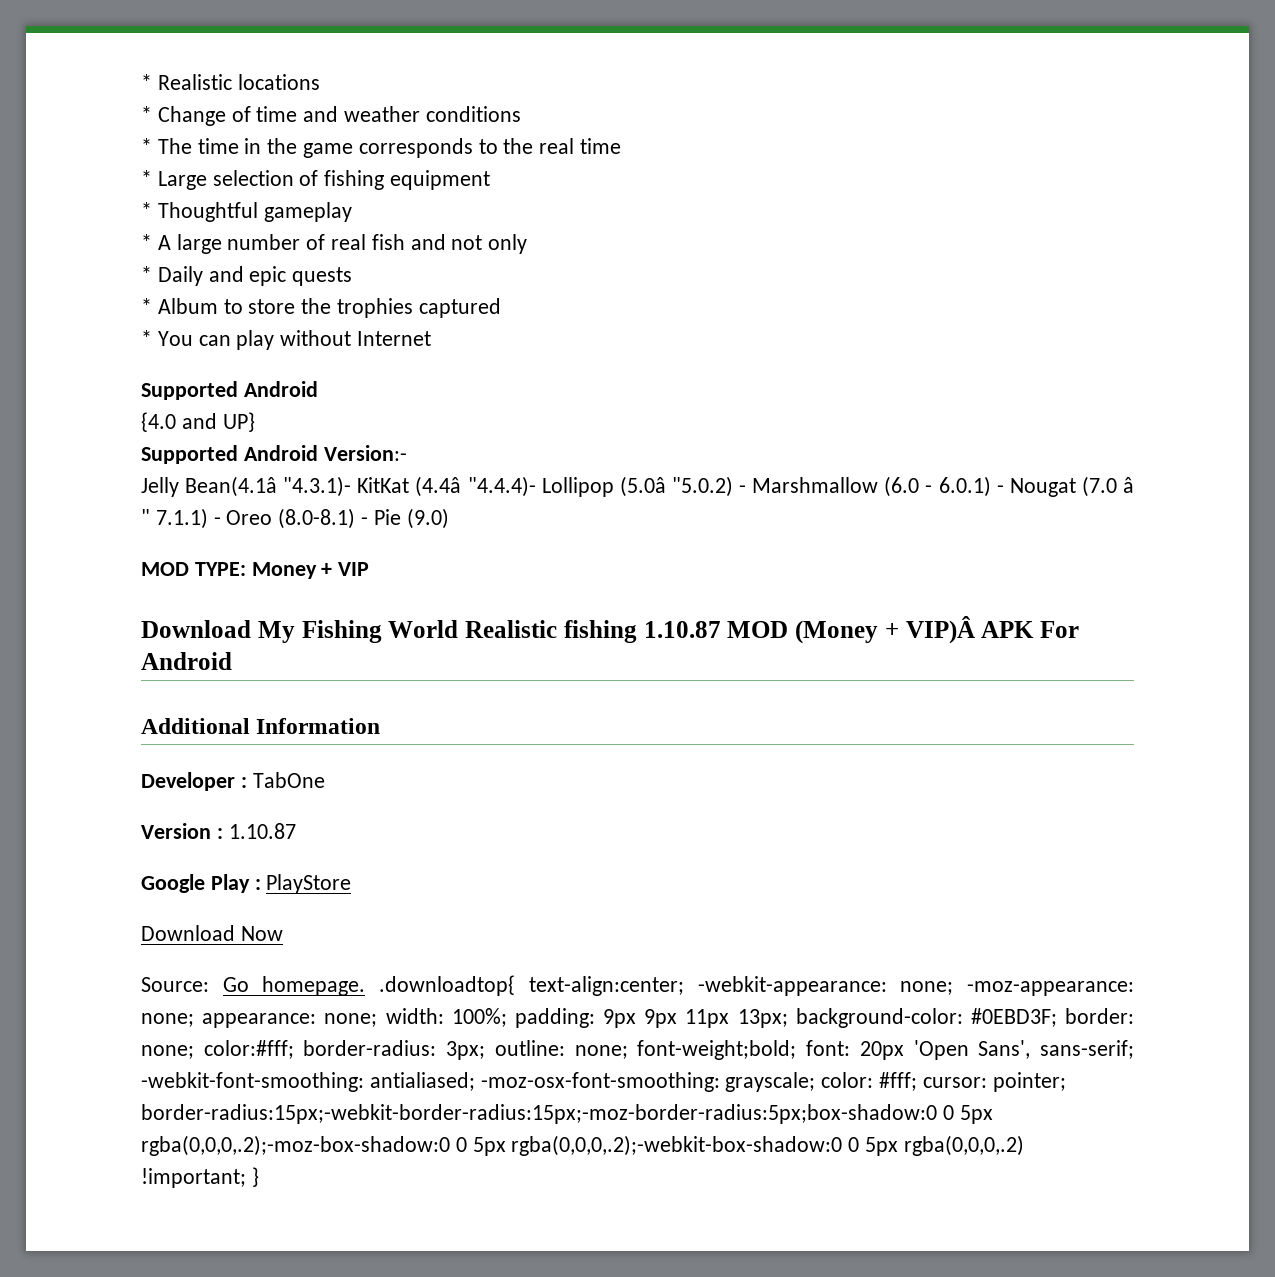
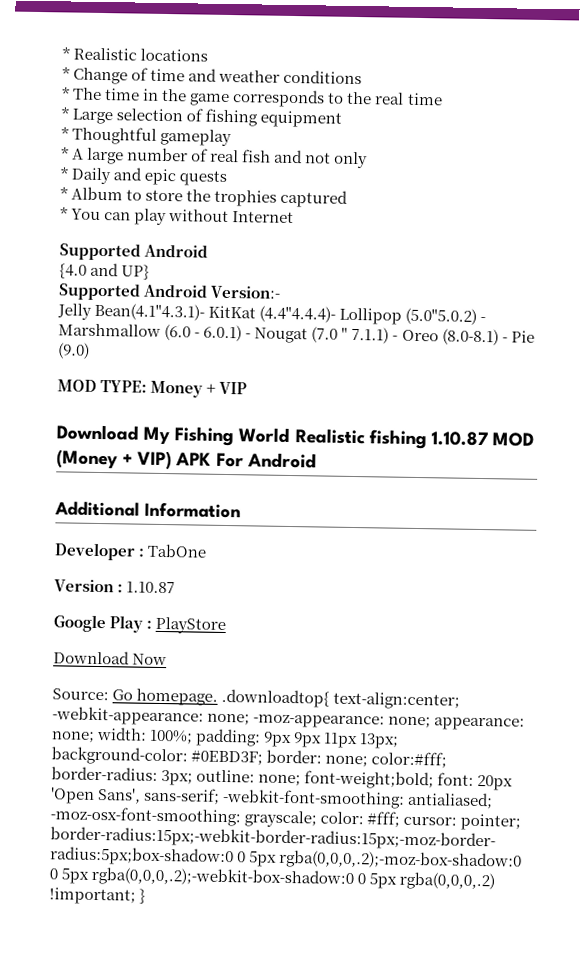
[185,476,733,497] Bean(4.1â "4.3.1)- KitKat (4.4â "4.4.4)- Lollipop (5.0â "5.0.2) -> [94,302,478,325] Bean(4.1"4.3.1)- KitKat (4.4"4.4.4)- Lollipop (5.0"5.0.2)
[1123,477,1134,493] â -> (339, 334) none
[905,616,975,644] VIP)Â -> [137,450,173,470] VIP)

